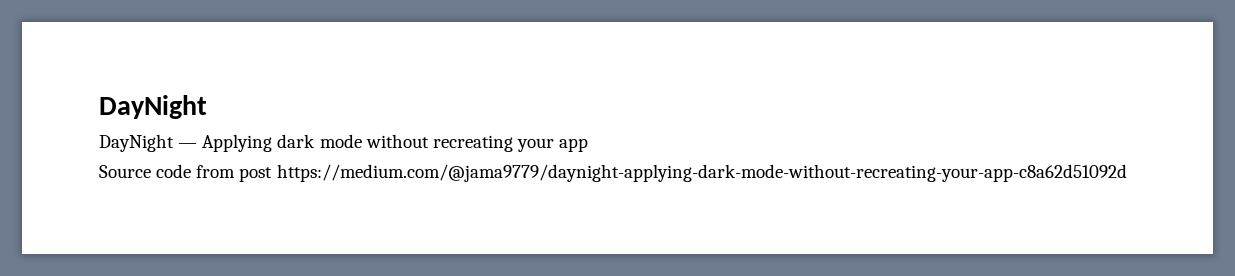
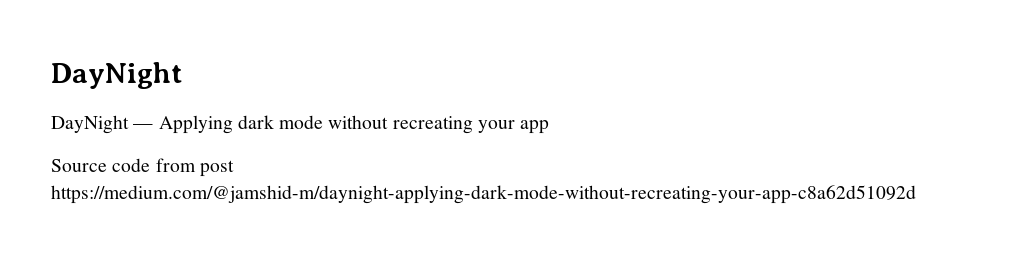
[276,164,1127,182] https://medium.com/@jama9779/daynight-applying-dark-mode-without-recreating-your-app-c8a62d51092d -> [51,185,916,204] https://medium.com/@jamshid-m/daynight-applying-dark-mode-without-recreating-your-app-c8a62d51092d

